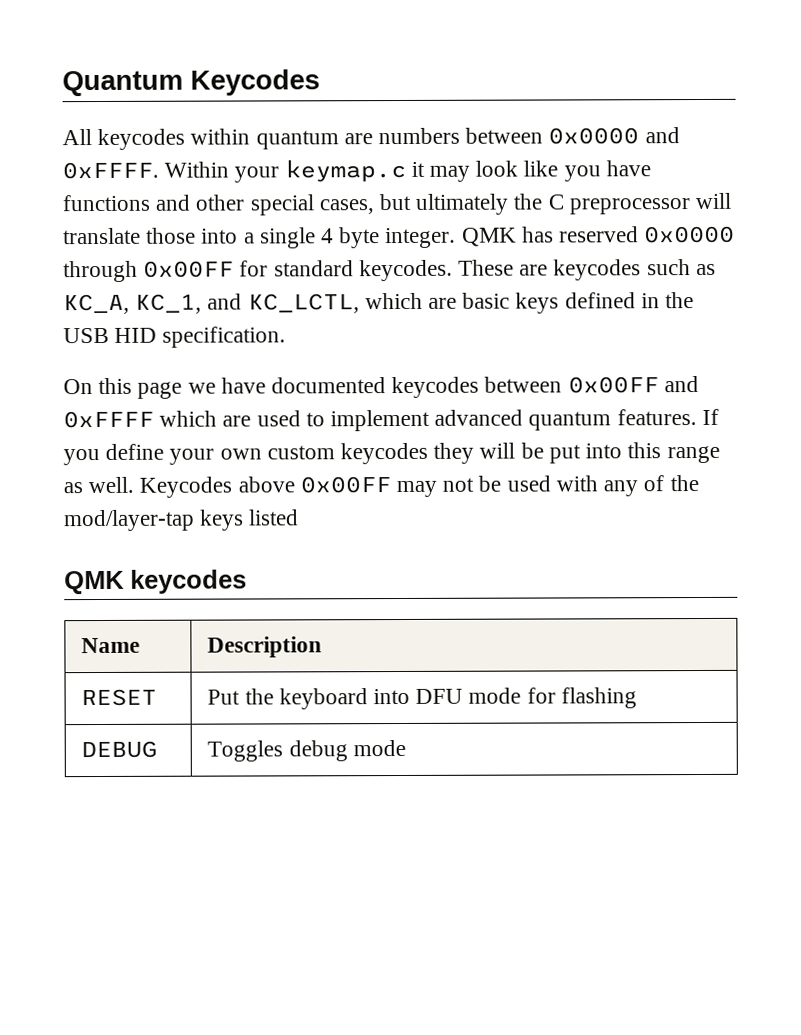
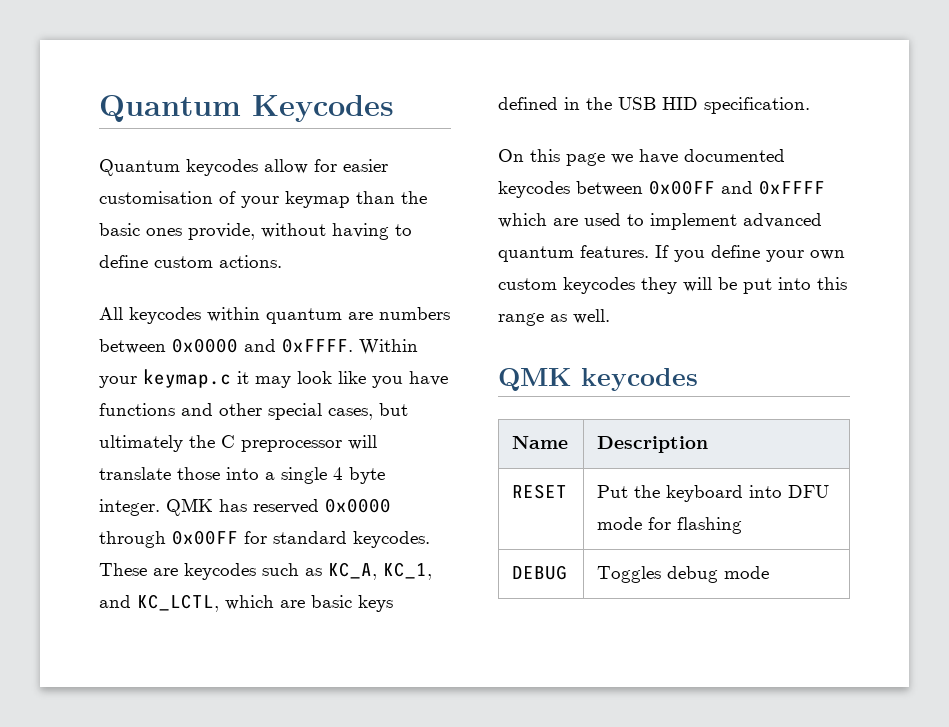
(320, 82) none -> [99,159,388,176] [99,191,427,208] [99,223,412,240] [99,255,282,268] // Quantum keycodes allow for easier customisation of your keymap than the basic ones provide, without having to define custom actions.
[139,475,699,498] [63,509,300,532] Keycodes above 0x00FF may not be used with any of the mod/layer-tap keys listed -> (610, 316) none

